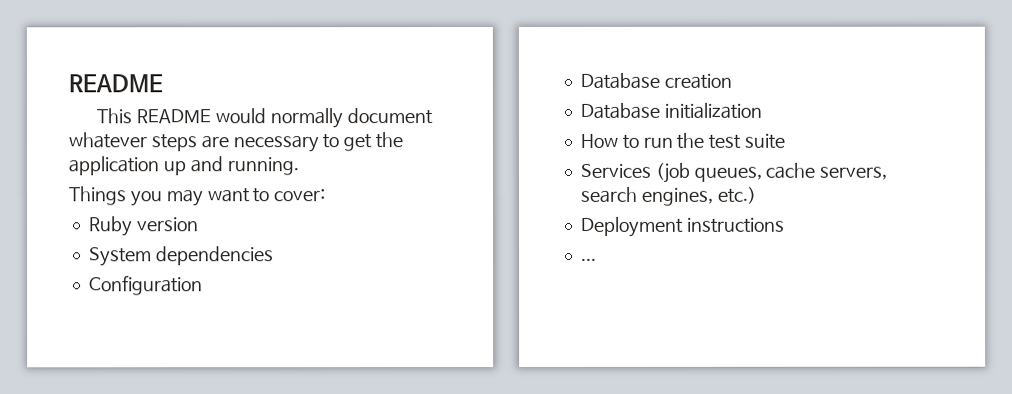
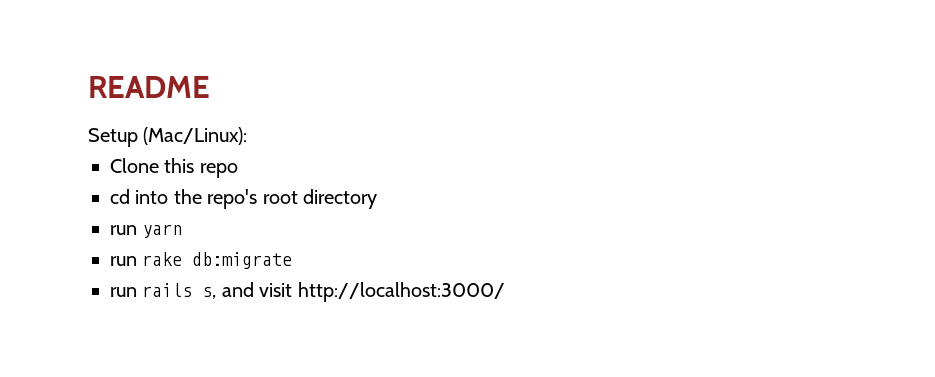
[96,108,433,129] [68,132,404,153] [68,156,299,176] [68,186,327,207] [88,216,199,237] [88,246,274,267] [88,275,203,296] [579,72,732,89] [579,102,762,119] [579,132,786,149] [579,162,888,183] [579,186,757,206] [580,216,785,237] [580,258,597,261] This README would normally document whatever steps are necessary to get the application up and running. // Things you may want to cover: // Ruby version // System dependencies // Configuration // Database creation // Database initialization // How to run the test suite // Services (job queues, cache servers, search engines, etc.) // Deployment instructions // ... -> [88,127,248,147] [110,158,238,178] [110,189,377,209] [110,224,183,238] [110,252,293,269] [110,282,505,302] Setup (Mac/Linux): // Clone this repo // cd into the repo's root directory // run yarn // run rake db:migrate // run rails s, and visit http://localhost:3000/

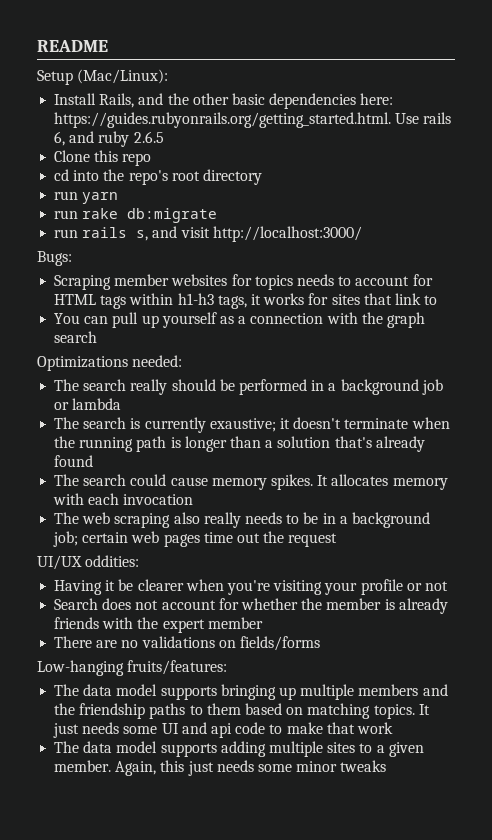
(248, 136) none -> [54,93,394,109] [54,112,452,128] [54,131,164,147] // Install Rails, and the other basic dependencies here: https://guides.rubyonrails.org/getting_started.html. Use rails 6, and ruby 2.6.5
(505, 292) none -> [37,251,72,266] [54,274,433,290] [54,293,438,309] [54,312,425,328] [54,331,98,343] [37,355,183,371] [54,379,443,395] [54,398,122,410] [54,417,450,433] [54,436,425,452] [54,455,94,467] [54,474,448,490] [53,493,194,505] [54,512,430,528] [53,531,338,547] [37,555,140,570] [54,579,448,595] [54,598,448,614] [54,617,263,633] [54,636,320,651] [37,660,228,676] [54,684,448,700] [54,703,430,719] [53,722,393,738] [54,741,424,757] [54,760,387,776] // Bugs: // Scraping member websites for topics needs to account for HTML tags within h1-h3 tags, it works for sites that link to // You can pull up yourself as a connection with the graph search // Optimizations needed: // The search really should be performed in a background job or lambda // The search is currently exaustive; it doesn't terminate when the running path is longer than a solution that's already found // The search could cause memory spikes. It allocates memory with each invocation // The web scraping also really needs to be in a background job; certain web pages time out the request // UI/UX oddities: // Having it be clearer when you're visiting your profile or not // Search does not account for whether the member is already friends with the expert member // There are no validations on fields/forms // Low-hanging fruits/features: // The data model supports bringing up multiple members and the friendship paths to them based on matching topics. It just needs some UI and api code to make that work // The data model supports adding multiple sites to a given member. Again, this just needs some minor tweaks

